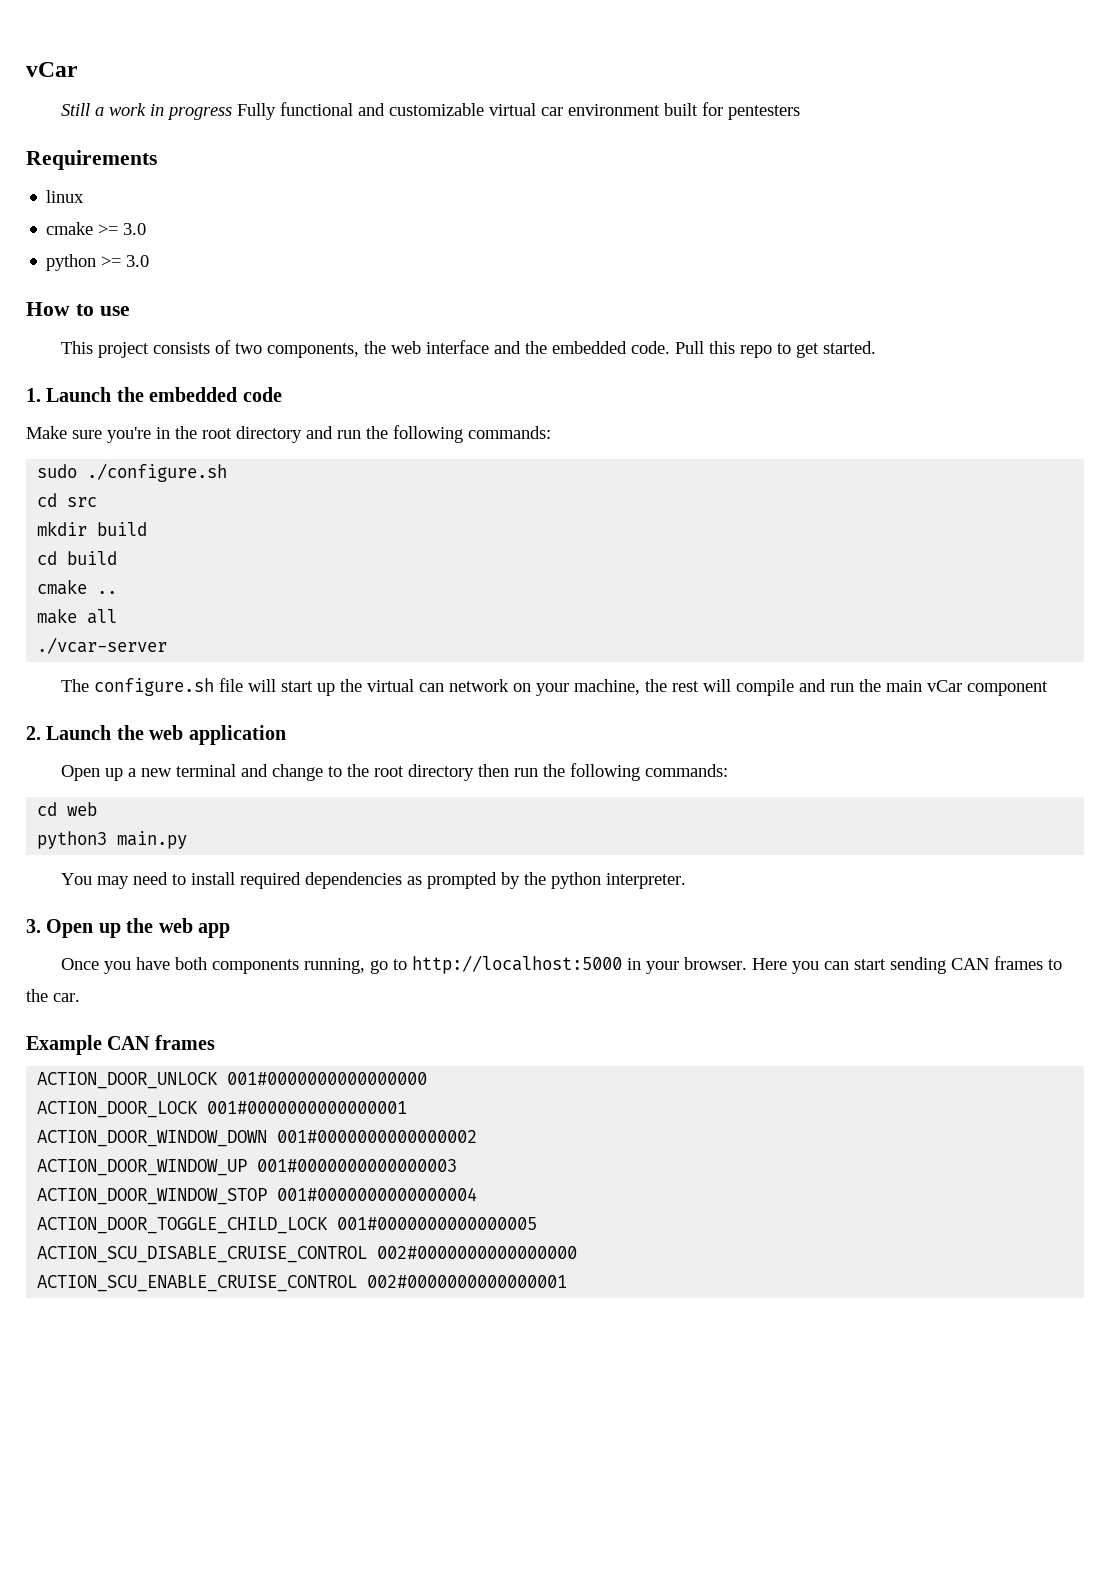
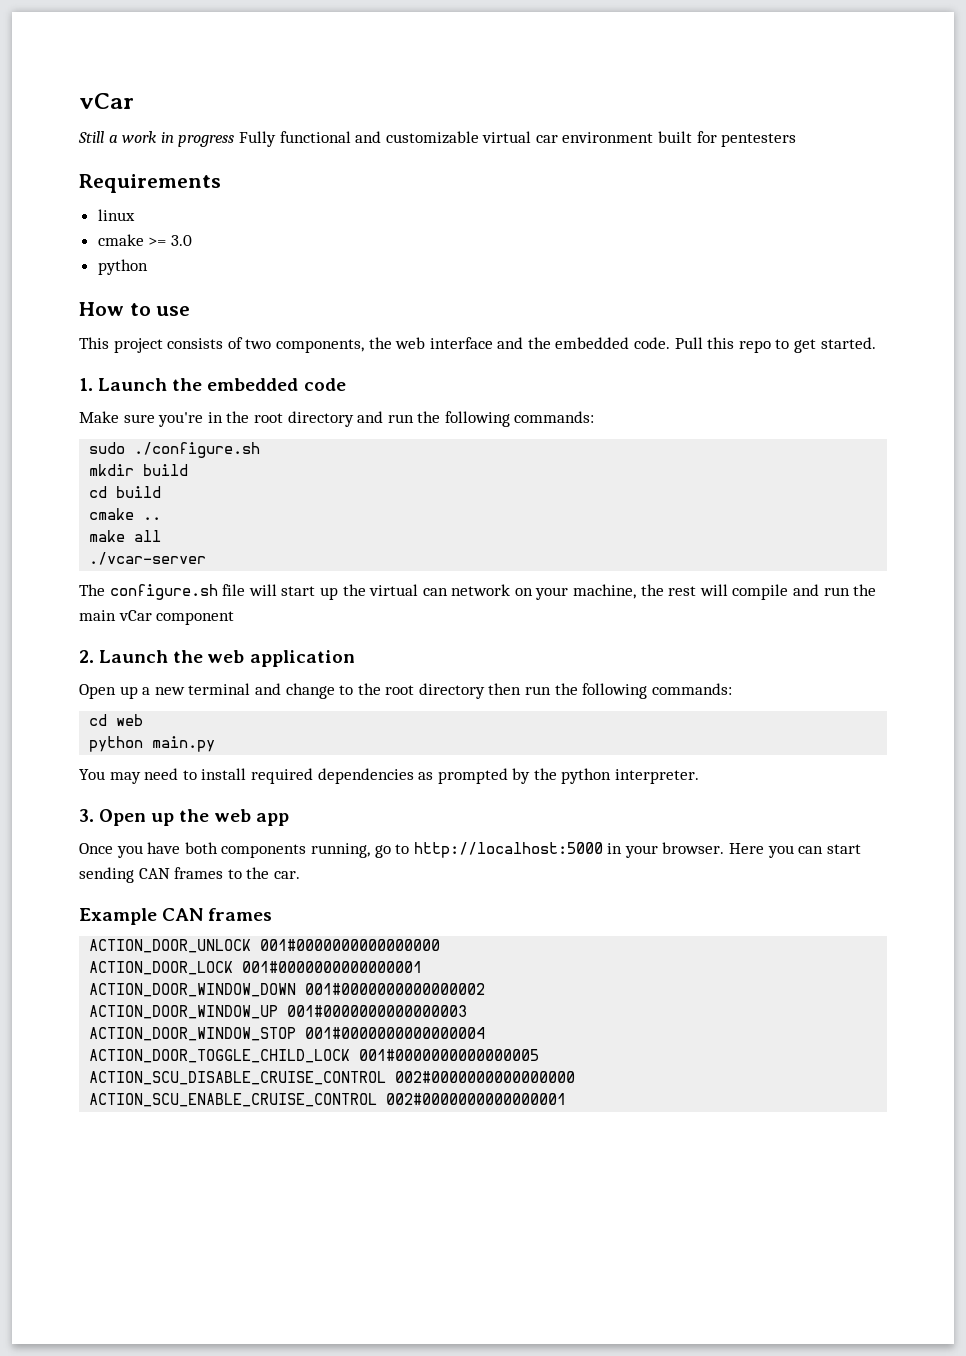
[101,255,150,267] >= 3.0 -> (148, 267) none
[37,493,98,507] // cd src -> (261, 450) none
[37,831,108,849] python3 -> [89,736,144,752] python

